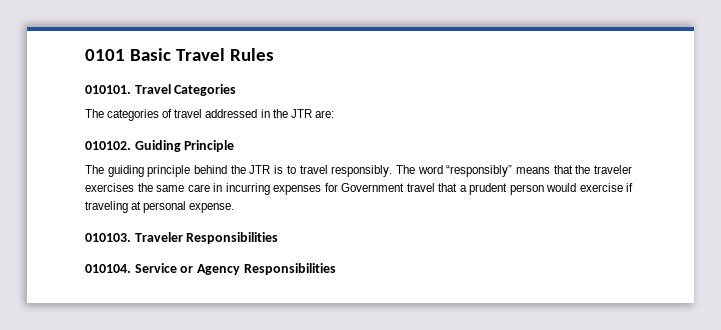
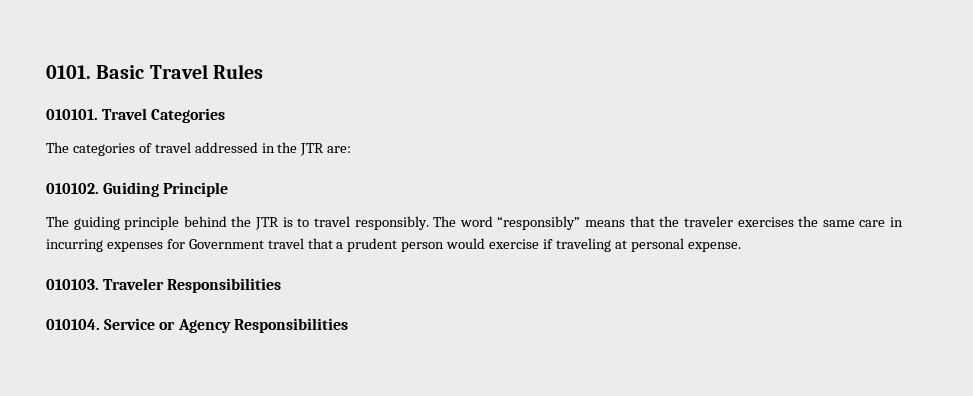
[85,49,125,61] 0101 -> [46,65,91,79] 0101.

